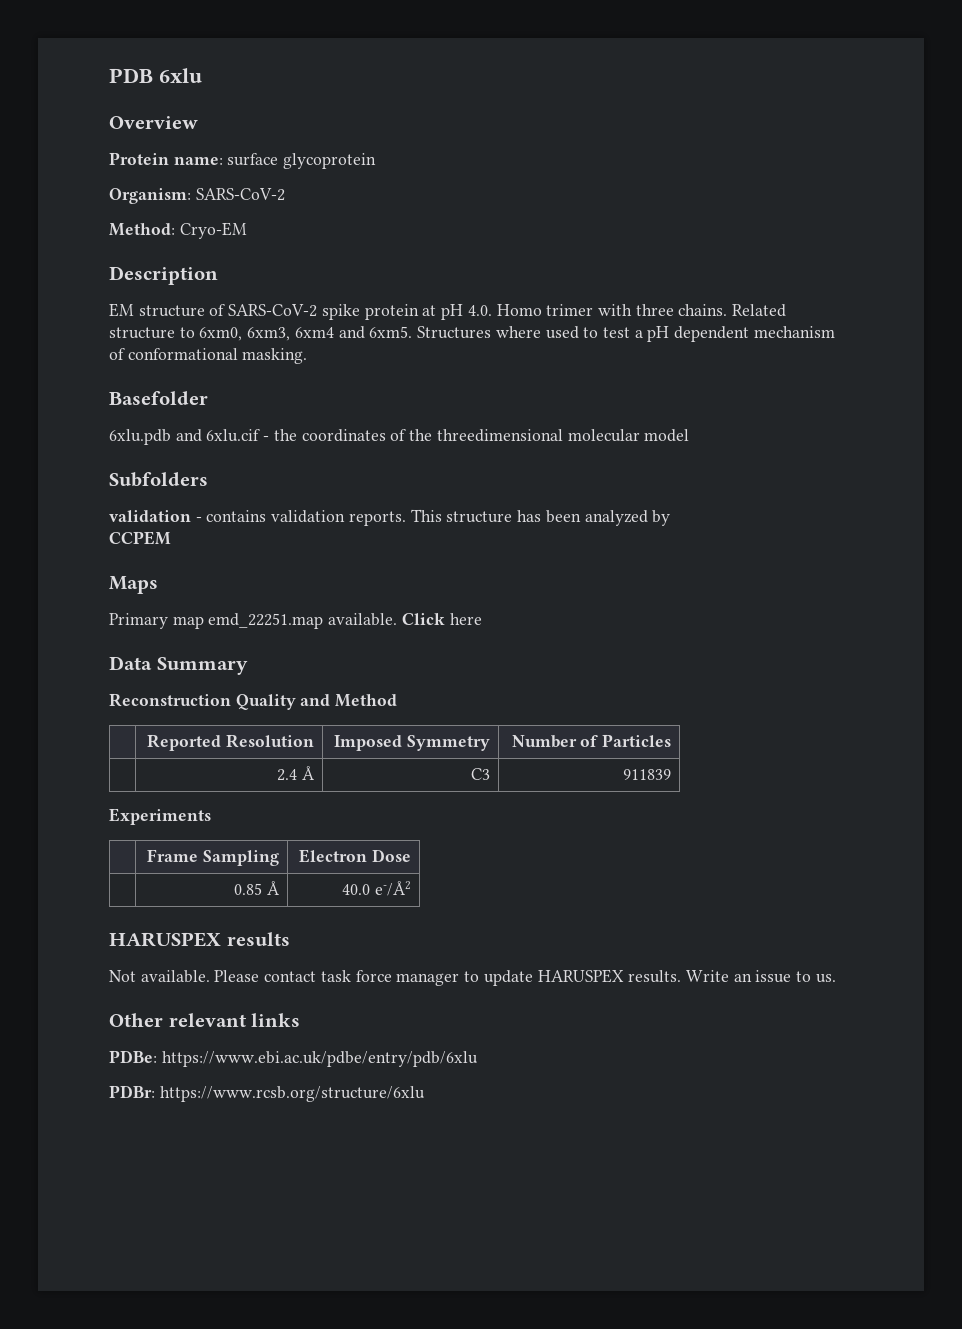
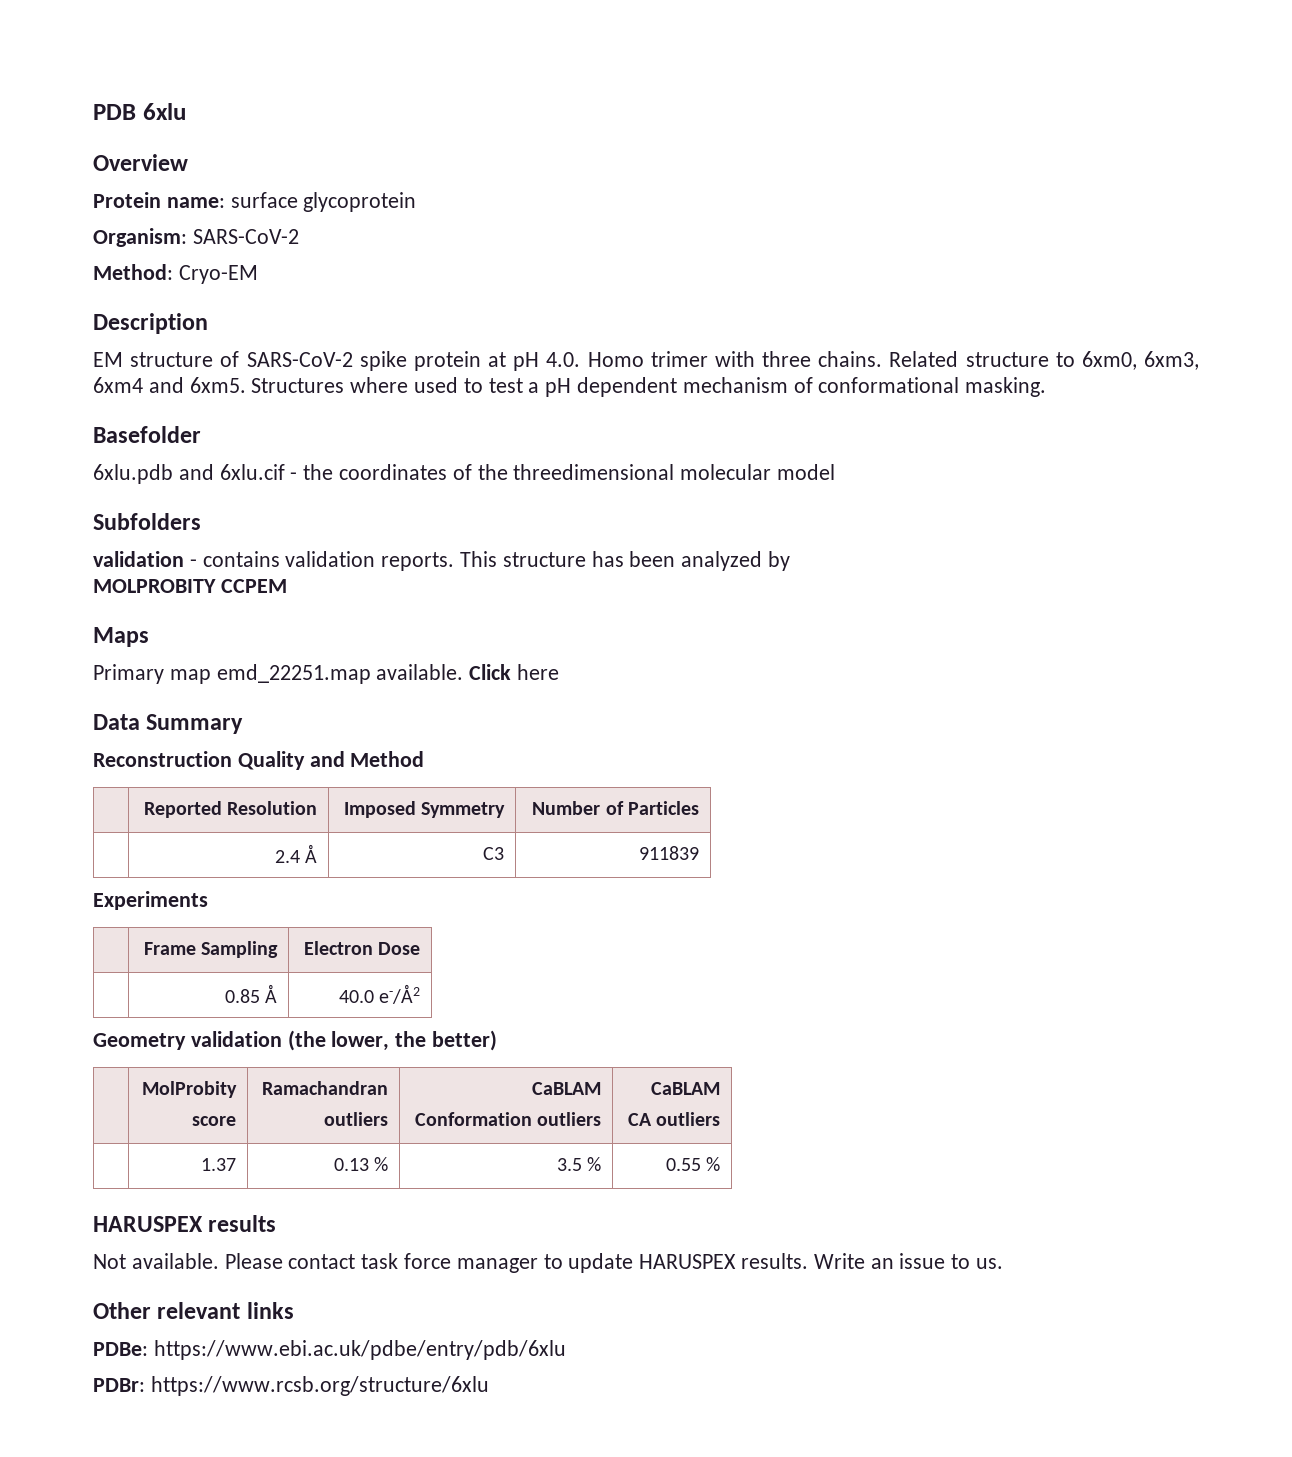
(671, 518) none -> [93,579,216,593] MOLPROBITY
(412, 888) none -> [93,1030,498,1051] [141,1081,237,1098] [191,1116,236,1126] [261,1081,388,1095] [323,1112,388,1126] [531,1082,601,1095] [414,1112,601,1126] [650,1082,720,1095] [627,1112,720,1126] [200,1158,236,1171] [333,1157,388,1171] [556,1157,601,1171] [665,1157,720,1171] // Geometry validation (the lower, the better) // | MolProbity // score | Ramachandran // outliers | CaBLAM // Conformation outliers | CaBLAM // CA outliers // | 1.37 | 0.13 % | 3.5 % | 0.55 %

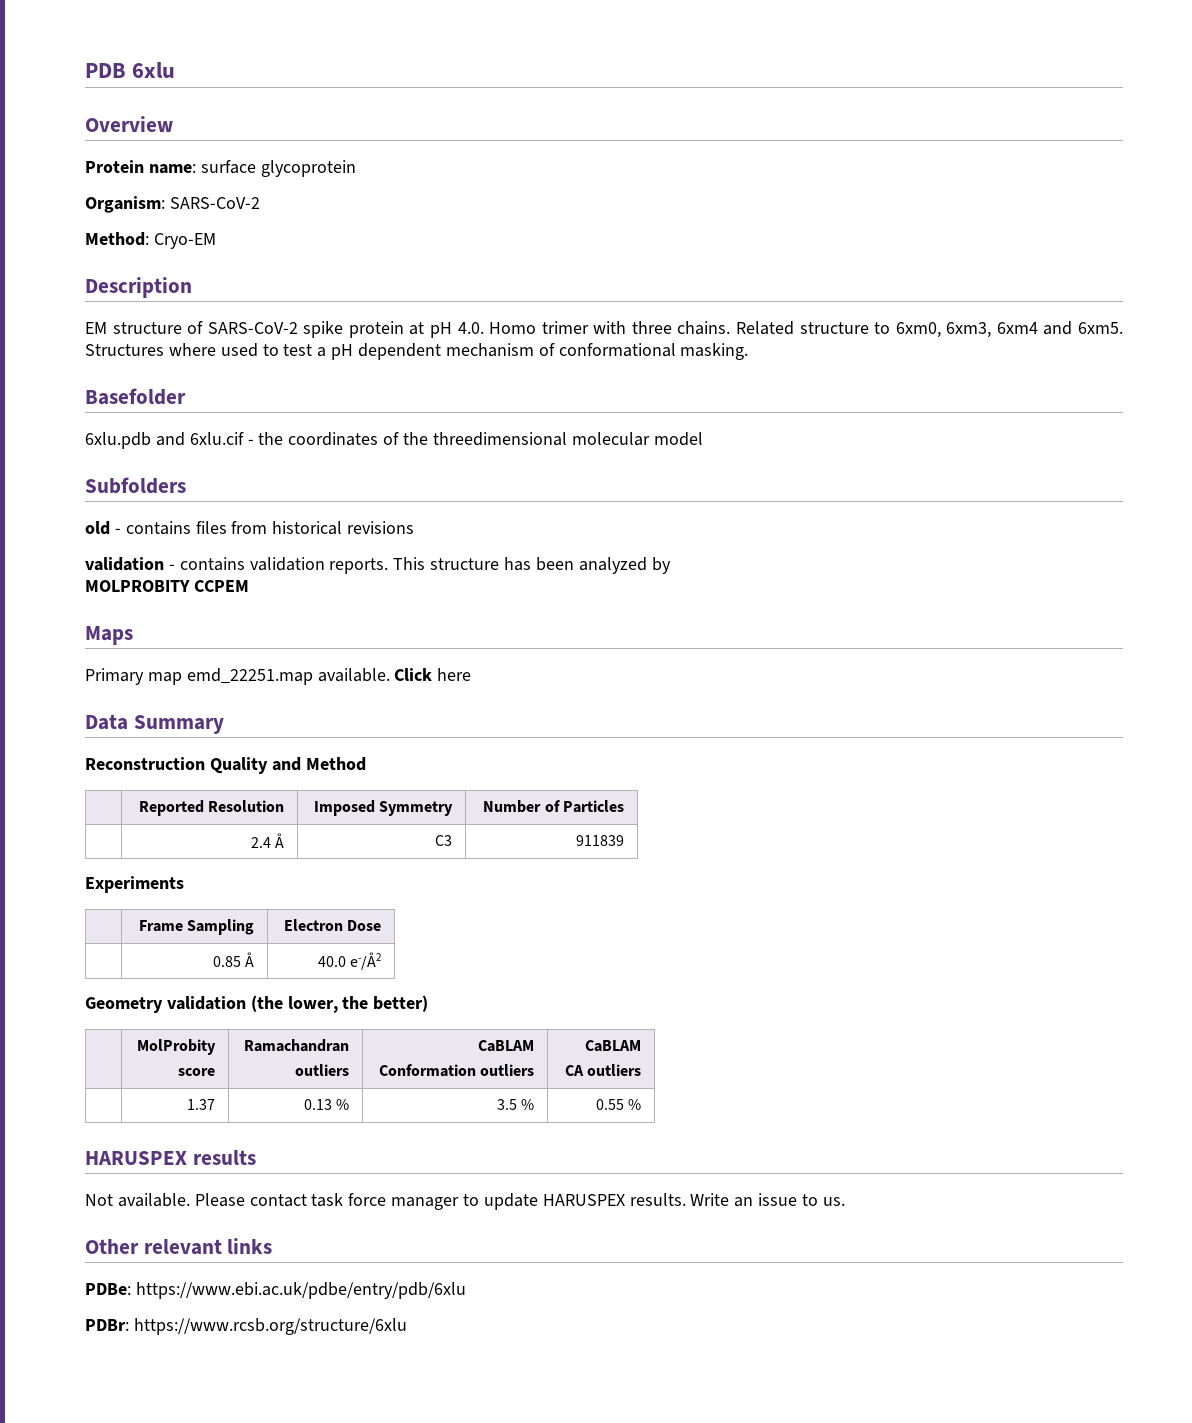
(201, 521) none -> [85,521,415,535] // old - contains files from historical revisions

